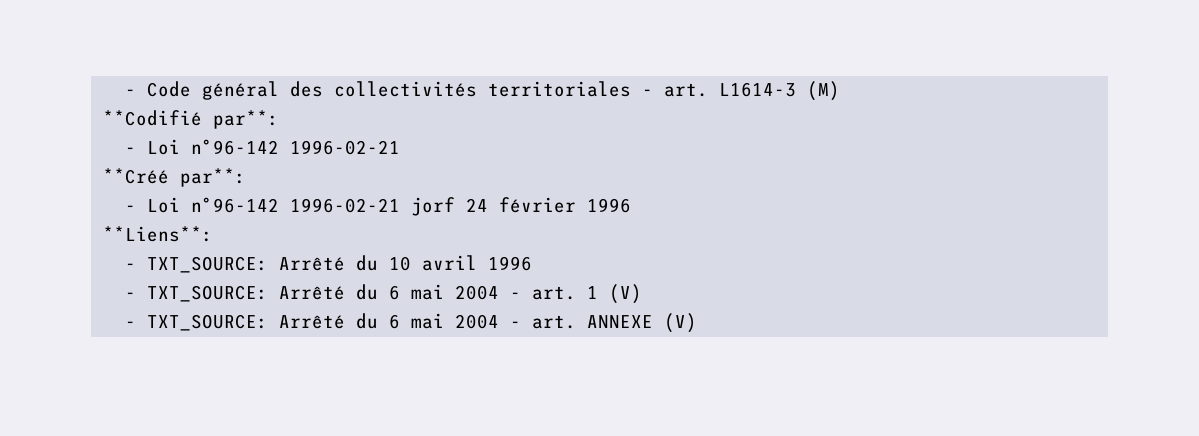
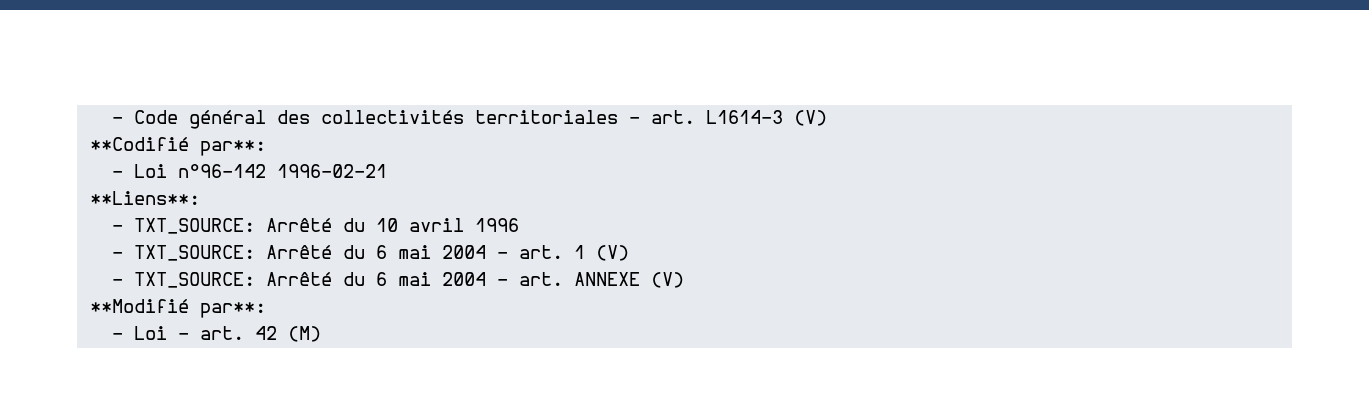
[807,81,840,101] (M) -> [793,110,827,126] (V)
[103,168,246,187] [125,197,631,216] // **Créé par**: // - Loi n°96-142 1996-02-21 jorf 24 février 1996 -> (387, 171) none
(697, 323) none -> [89,299,266,318] [111,326,321,342] // **Modifié par**: // - Loi - art. 42 (M)

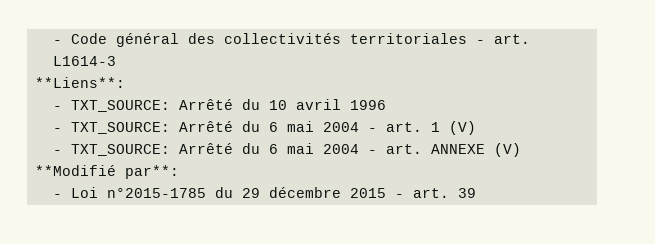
[793,110,827,126] [89,137,266,156] [111,164,387,178] (V) // **Codifié par**: // - Loi n°96-142 1996-02-21 -> (117, 61) none
[177,326,321,342] - art. 42 (M) -> [107,187,477,198] n°2015-1785 du 29 décembre 2015 - art. 39

